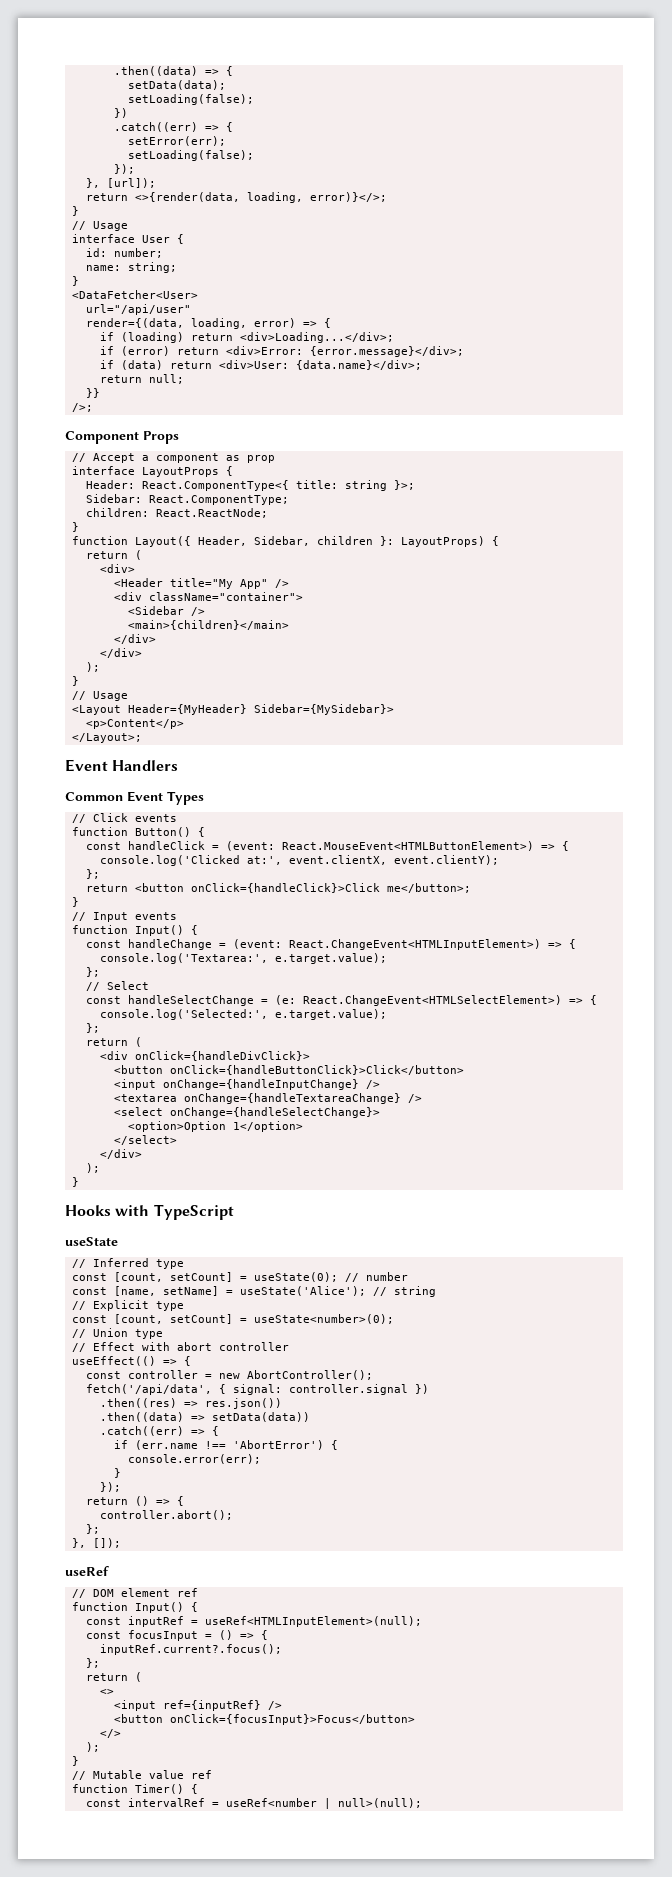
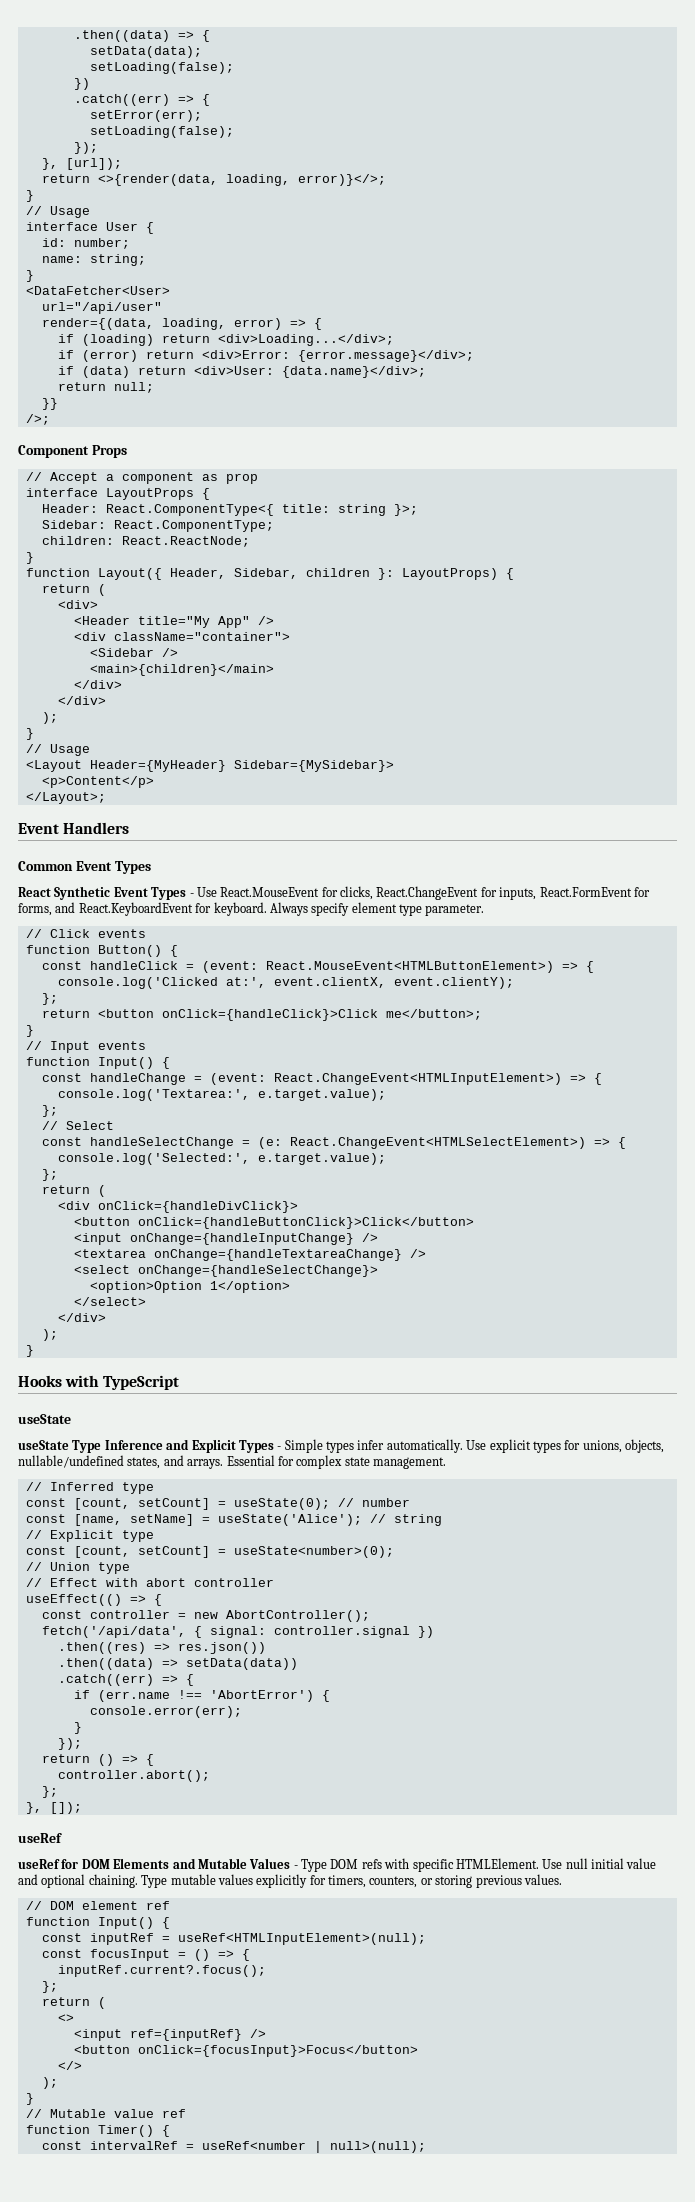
(204, 798) none -> [18,886,650,900] [18,902,485,916] // React Synthetic Event Types - Use React.MouseEvent for clicks, React.ChangeEvent for inputs, React.FormEvent for forms, and React.KeyboardEvent for keyboard. Always specify element type parameter.
(118, 1241) none -> [18,1439,664,1453] [18,1455,446,1469] // useState Type Inference and Explicit Types - Simple types infer automatically. Use explicit types for unions, objects, nullable/undefined states, and arrays. Essential for complex state management.
(109, 1571) none -> [18,1858,657,1872] [18,1874,562,1888] // useRef for DOM Elements and Mutable Values - Type DOM refs with specific HTMLElement. Use null initial value and optional chaining. Type mutable values explicitly for timers, counters, or storing previous values.

